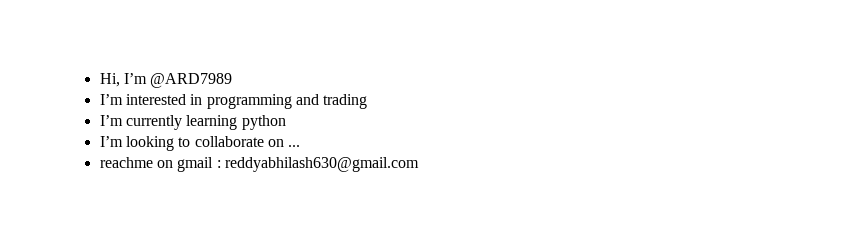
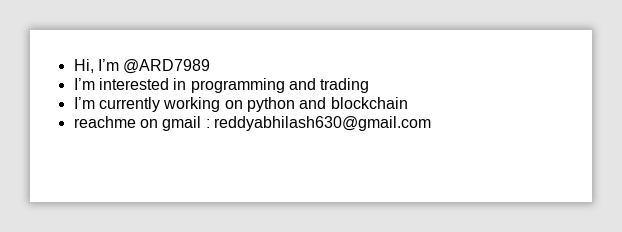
[186,115,238,130] learning -> [163,97,243,112] working on
[99,136,301,151] // I’m looking to collaborate on ... -> [299,97,408,109] and blockchain

